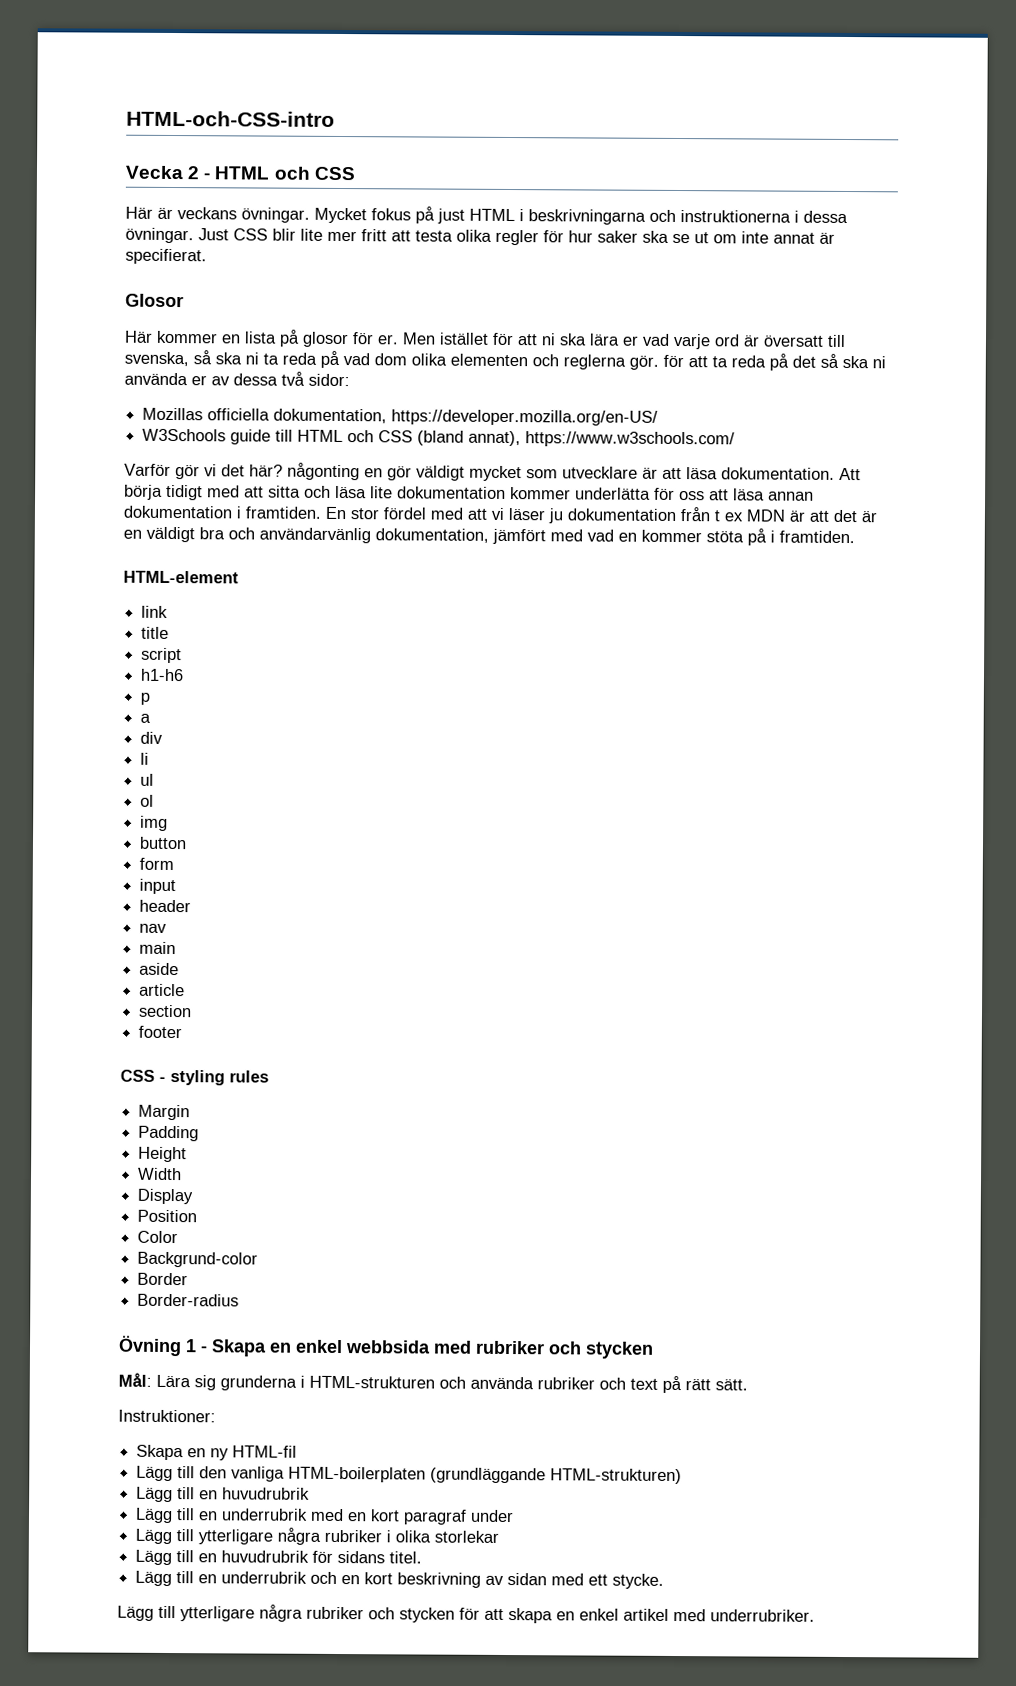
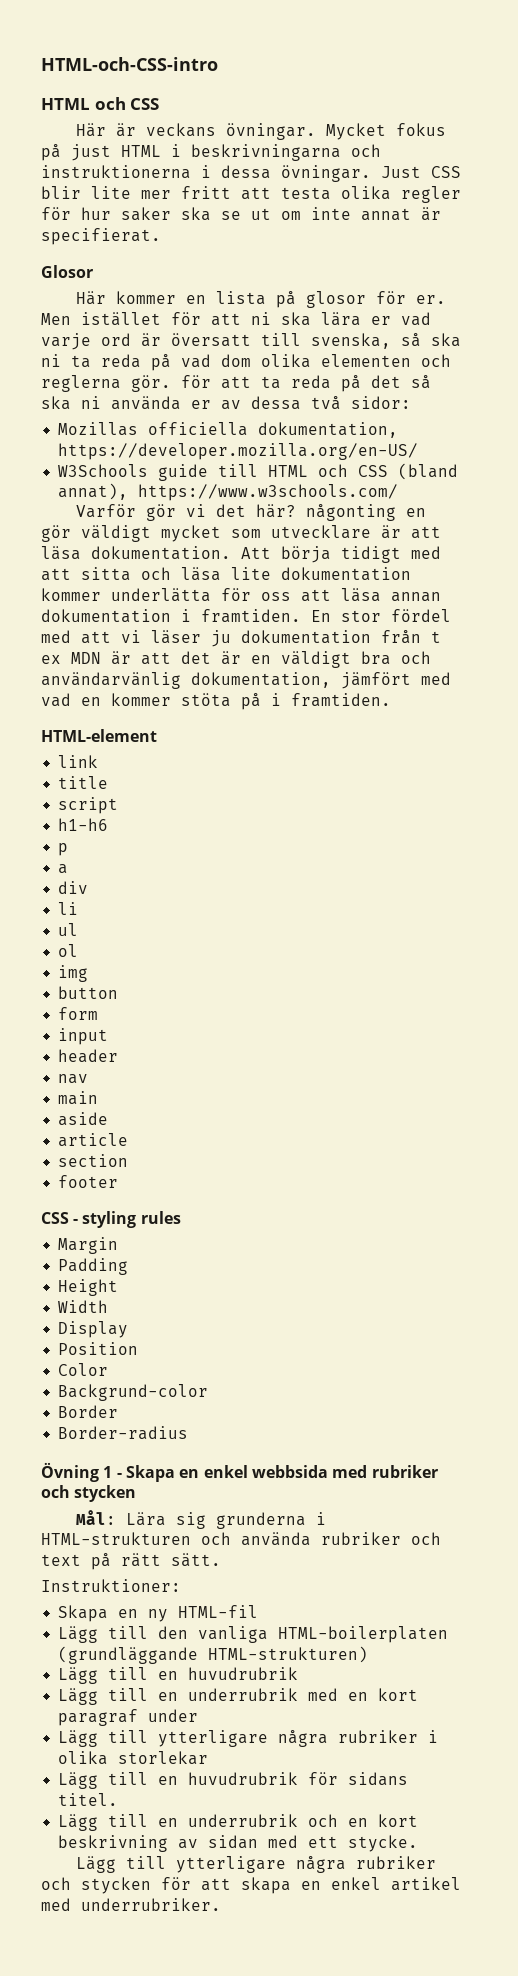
[125,165,211,180] Vecka 2 - -> (218, 64) none

